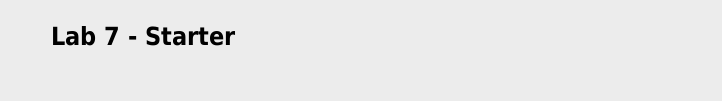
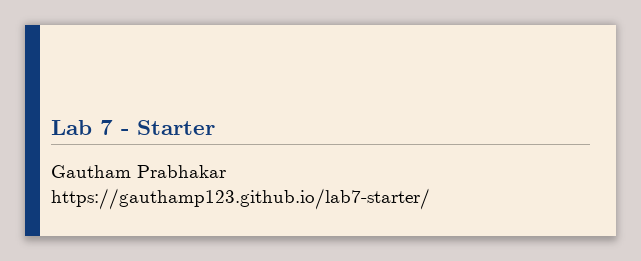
(236, 36) none -> [51,165,226,178] [51,188,430,210] // Gautham Prabhakar https://gauthamp123.github.io/lab7-starter/

